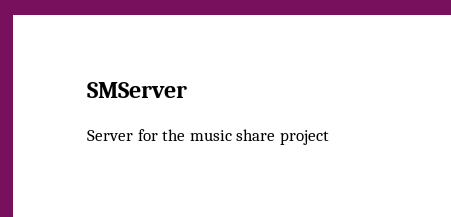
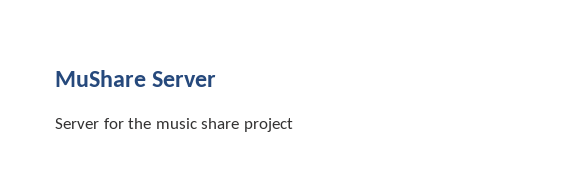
[87,82,187,98] SMServer -> [55,70,217,87] MuShare Server

